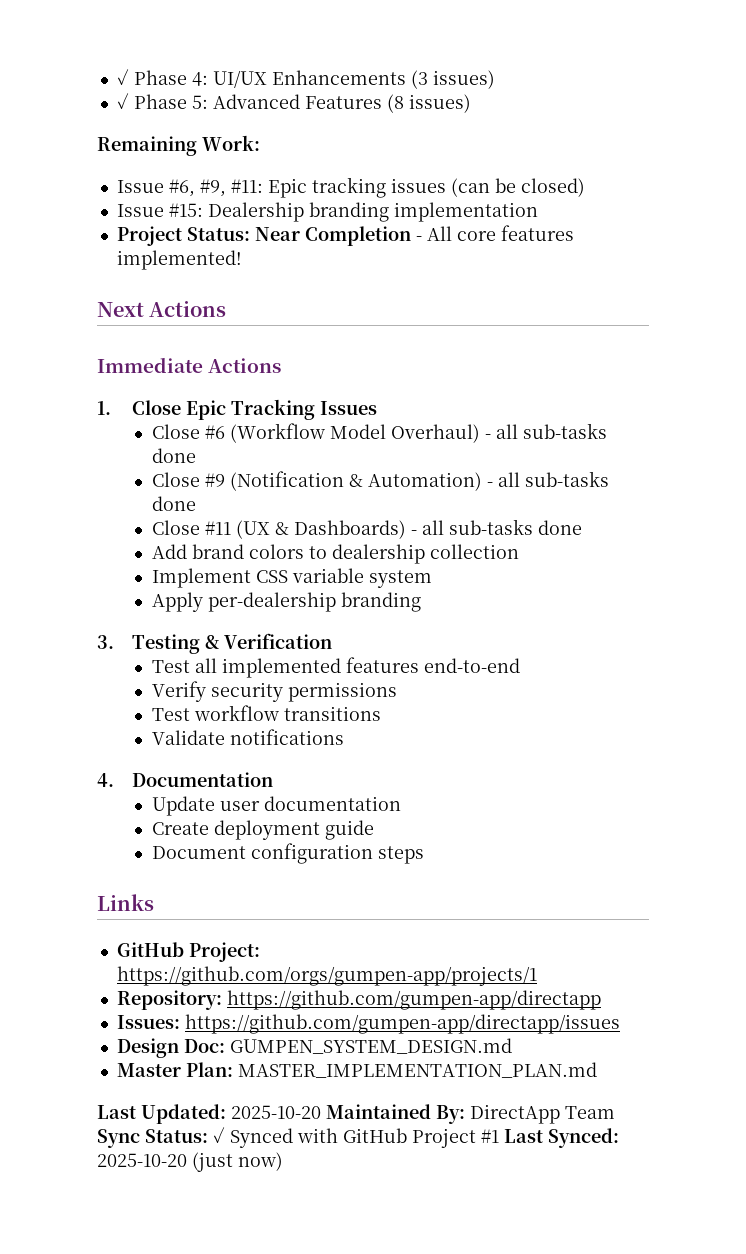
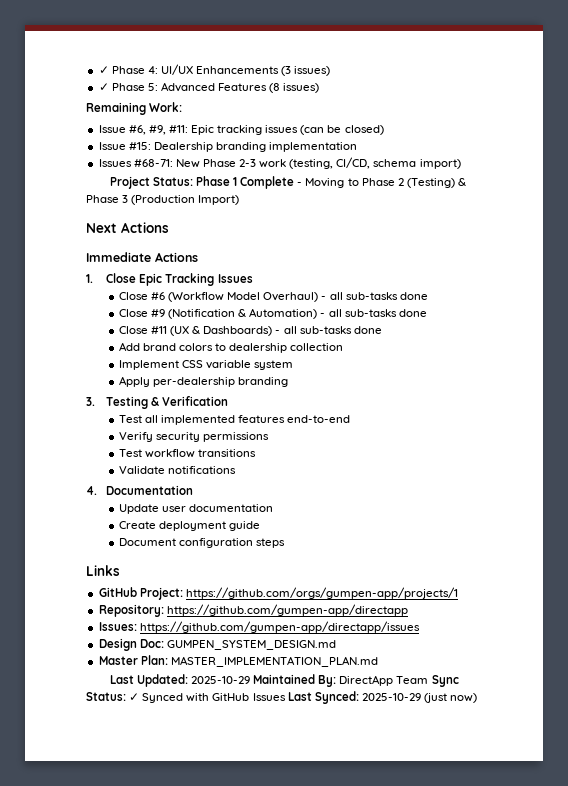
[116,225,574,246] [116,250,242,270] Project Status: Near Completion - All core features implemented! -> [98,157,461,169] [109,176,466,189] [86,195,240,205] Issues #68-71: New Phase 2-3 work (testing, CI/CD, schema import) // Project Status: Phase 1 Complete - Moving to Phase 2 (Testing) & Phase 3 (Production Import)
[231,1105,321,1119] 2025-10-20 -> [190,676,250,684] 2025-10-29
[412,1128,499,1148] Project #1 -> [252,693,286,701] Issues
[97,1153,187,1167] 2025-10-20 -> [361,693,421,701] 2025-10-29

